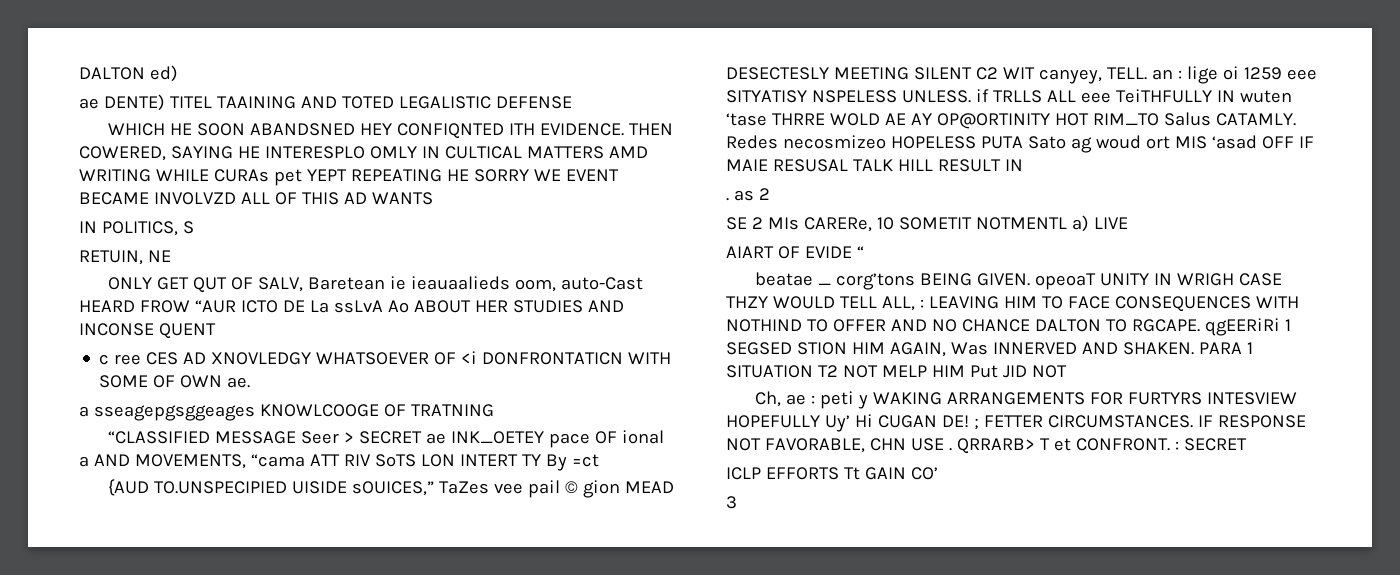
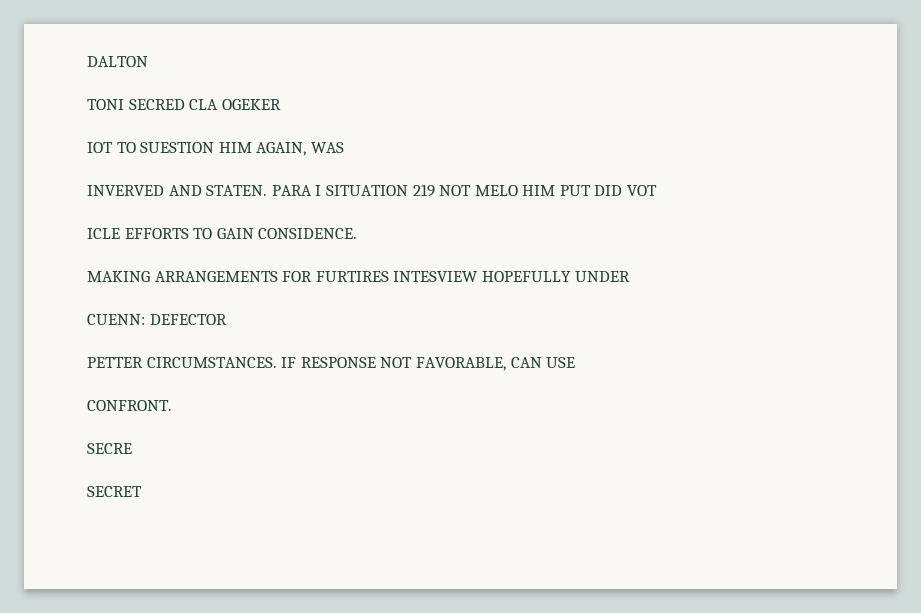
[79,65,178,82] [79,94,572,111] [107,123,673,139] [79,146,648,161] [79,169,619,186] [79,192,433,205] [79,221,194,236] [79,250,171,265] [107,276,643,293] [79,300,624,313] [79,323,216,339] [99,351,672,365] [99,375,251,388] [79,404,494,421] [107,430,664,448] [79,454,599,471] [107,479,674,498] [726,66,1317,84] [726,89,1292,103] [726,112,1296,129] [726,135,1314,153] [726,159,1023,172] [726,188,770,201] [726,215,1128,232] [726,246,864,259] [754,272,1282,290] [726,296,1299,312] [726,318,1291,336] [726,342,1253,357] [726,365,1067,378] [754,391,942,409] DALTON ed) // ae DENTE) TITEL TAAINING AND TOTED LEGALISTIC DEFENSE // WHICH HE SOON ABANDSNED HEY CONFIQNTED ITH EVIDENCE. THEN COWERED, SAYING HE INTERESPLO OMLY IN CULTICAL MATTERS AMD WRITING WHILE CURAs pet YEPT REPEATING HE SORRY WE EVENT BECAME INVOLVZD ALL OF THIS AD WANTS // IN POLITICS, S // RETUIN, NE // ONLY GET QUT OF SALV, Baretean ie ieauaalieds oom, auto-Cast HEARD FROW “AUR ICTO DE La ssLvA Ao ABOUT HER STUDIES AND INCONSE QUENT // c ree CES AD XNOVLEDGY WHATSOEVER OF <i DONFRONTATICN WITH SOME OF OWN ae. // a sseagepgsggeages KNOWLCOOGE OF TRATNING // “CLASSIFIED MESSAGE Seer > SECRET ae INK_OETEY pace OF ional a AND MOVEMENTS, “cama ATT RIV SoTS LON INTERT TY By =ct // {AUD TO.UNSPECIPIED UISIDE sOUICES,” TaZes vee pail © gion MEAD DESECTESLY MEETING SILENT C2 WIT canyey, TELL. an : lige oi 1259 eee SITYATISY NSPELESS UNLESS. if TRLLS ALL eee TeiTHFULLY IN wuten ‘tase THRRE WOLD AE AY OP@ORTINITY HOT RIM_TO Salus CATAMLY. Redes necosmizeo HOPELESS PUTA Sato ag woud ort MIS ‘asad OFF IF MAIE RESUSAL TALK HILL RESULT IN // . as 2 // SE 2 MIs CARERe, 10 SOMETIT NOTMENTL a) LIVE // AIART OF EVIDE “ // beatae _ corg’tons BEING GIVEN. opeoaT UNITY IN WRIGH CASE THZY WOULD TELL ALL, : LEAVING HIM TO FACE CONSEQUENCES WITH NOTHIND TO OFFER AND NO CHANCE DALTON TO RGCAPE. qgEERiRi 1 SEGSED STION HIM AGAIN, Was INNERVED AND SHAKEN. PARA 1 SITUATION T2 NOT MELP HIM Put JID NOT // Ch, ae : peti y WAKING -> [87,56,148,67] [87,99,281,110] [87,142,344,156] [87,184,658,197] [87,228,358,239] [87,271,150,282] DALTON // TONI SECRED CLA OGEKER // IOT TO SUESTION HIM AGAIN, WAS // INVERVED AND STATEN. PARA I SITUATION 219 NOT MELO HIM PUT DID VOT // ICLE EFFORTS TO GAIN CONSIDENCE. // MAKING
[1127,392,1202,405] FURTYRS -> [315,271,389,282] FURTIRES
[824,414,1043,432] Uy’ Hi CUGAN DE! ; FETTER -> [574,271,630,282] [87,314,227,325] [87,357,143,368] UNDER // CUENN: DEFECTOR // PETTER
[869,438,906,451] CHN -> [510,357,542,368] CAN
[948,438,1071,454] . QRRARB> T et -> (576, 362) //
[1174,438,1247,451] [726,467,938,480] [726,496,737,509] : SECRET // ICLP EFFORTS Tt GAIN CO’ // 3 -> [87,443,132,454] [87,486,142,497] // SECRE // SECRET

